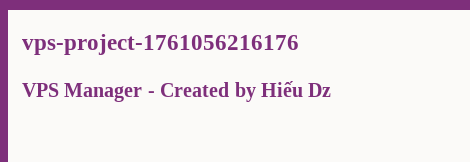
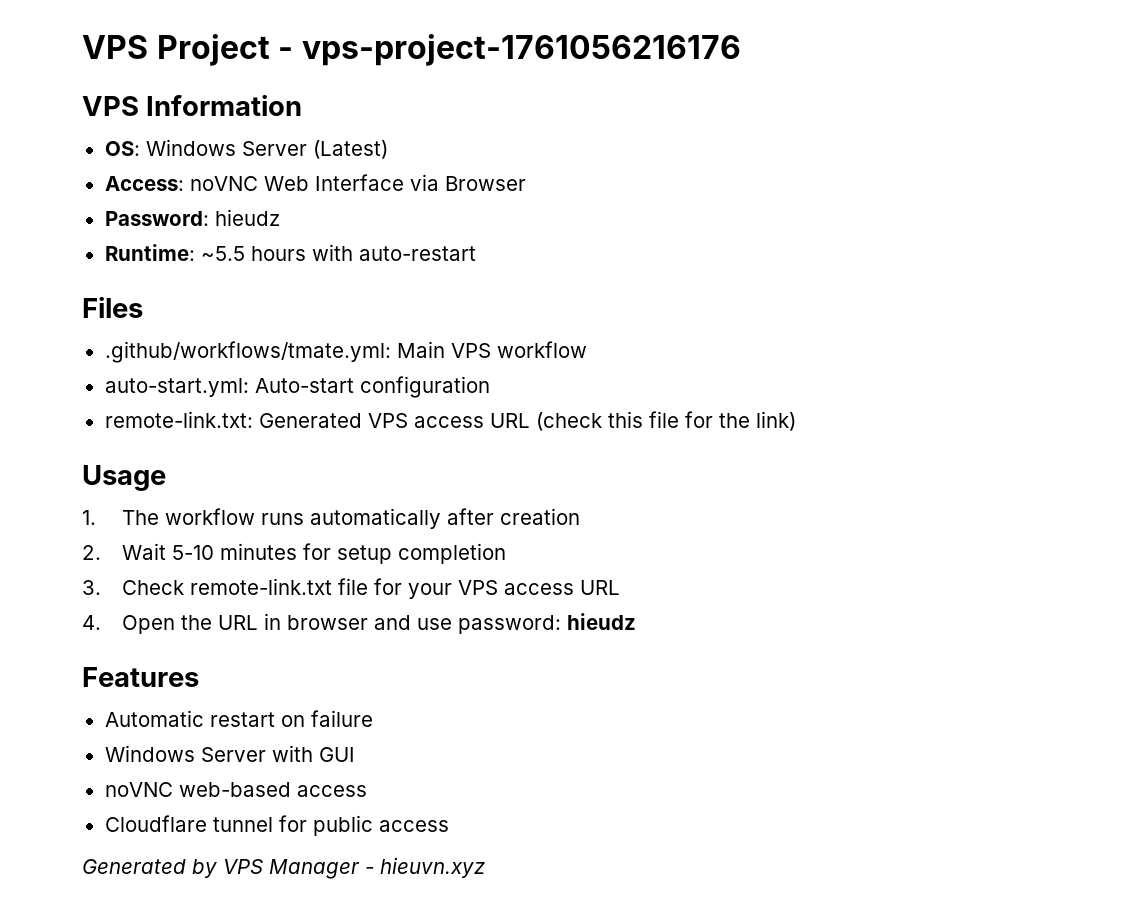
(22, 44) none -> [82,34,294,66] VPS Project -
[64,81,332,102] Manager - Created by Hiếu Dz -> [146,94,303,116] [104,139,388,159] [104,174,526,191] [104,209,280,226] [104,244,476,261] [82,296,143,318] [104,341,587,363] [104,376,490,398] [104,411,796,431] [82,465,166,491] [82,508,580,529] [82,543,506,564] [82,578,620,599] [82,613,636,634] [82,667,199,687] [104,710,373,727] [104,745,355,762] [104,782,367,797] [104,815,449,836] [82,857,485,879] Information // OS: Windows Server (Latest) // Access: noVNC Web Interface via Browser // Password: hieudz // Runtime: ~5.5 hours with auto-restart // Files // .github/workflows/tmate.yml: Main VPS workflow // auto-start.yml: Auto-start configuration // remote-link.txt: Generated VPS access URL (check this file for the link) // Usage // 1. The workflow runs automatically after creation // 2. Wait 5-10 minutes for setup completion // 3. Check remote-link.txt file for your VPS access URL // 4. Open the URL in browser and use password: hieudz // Features // Automatic restart on failure // Windows Server with GUI // noVNC web-based access // Cloudflare tunnel for public access // Generated by VPS Manager - hieuvn.xyz

